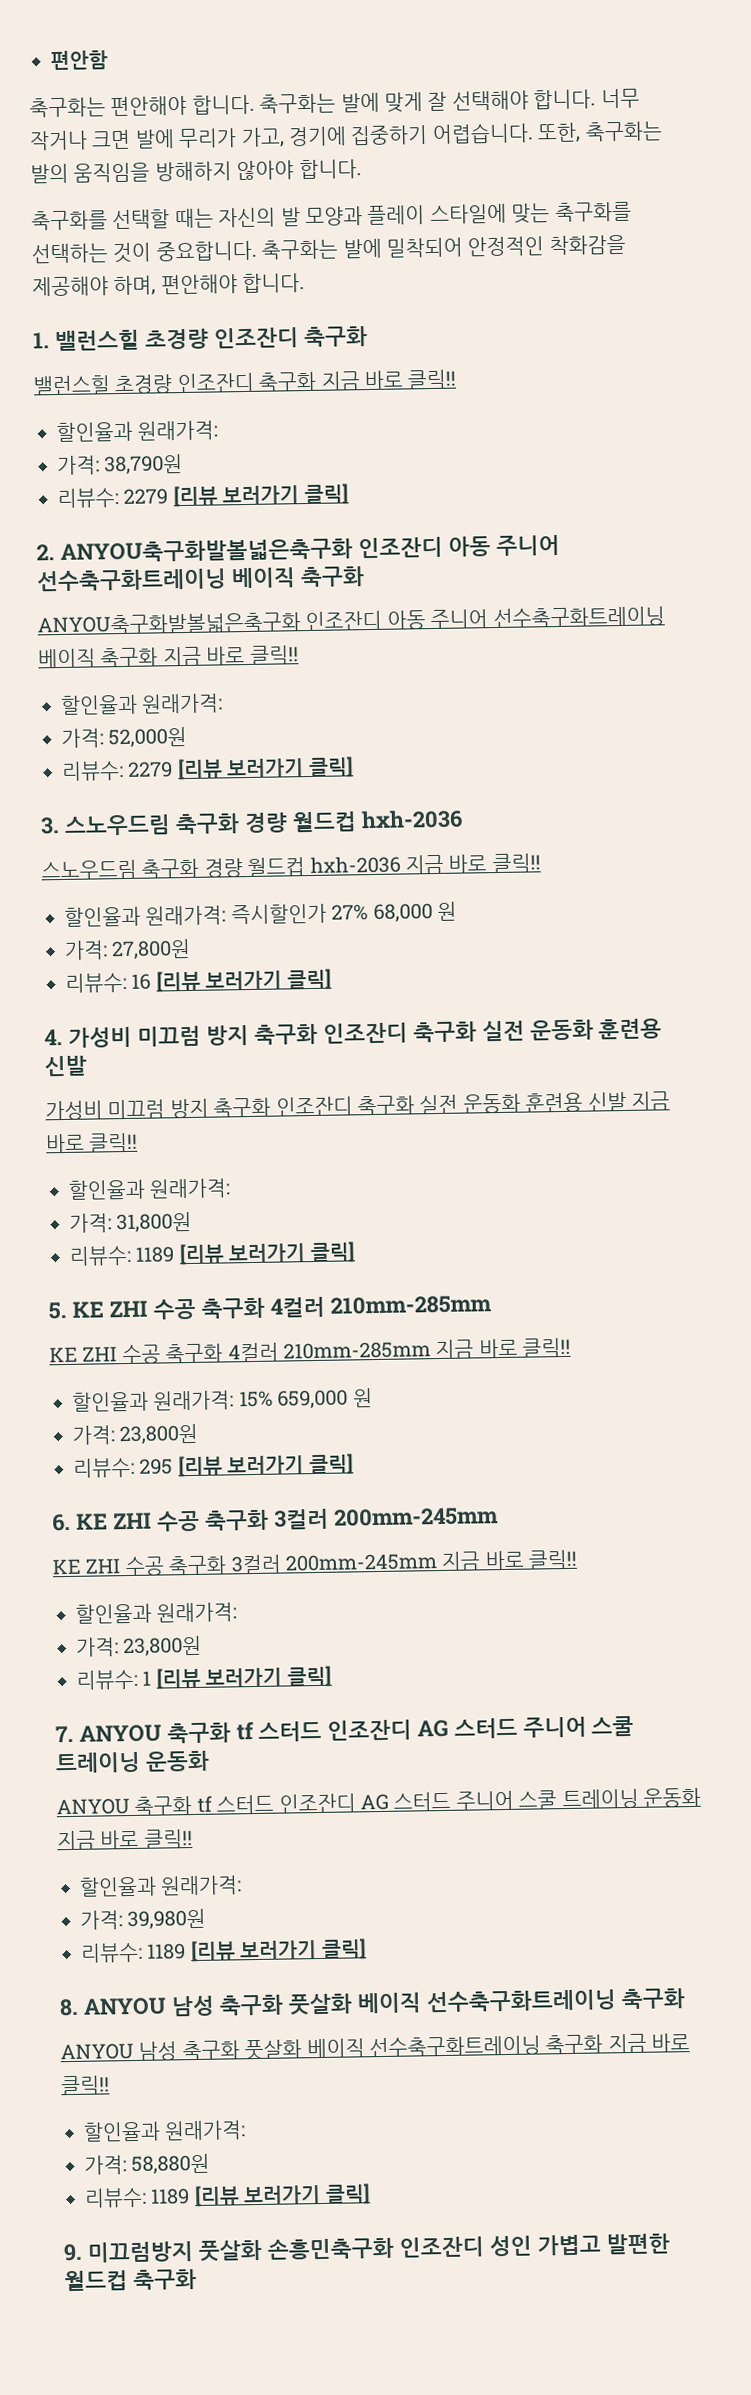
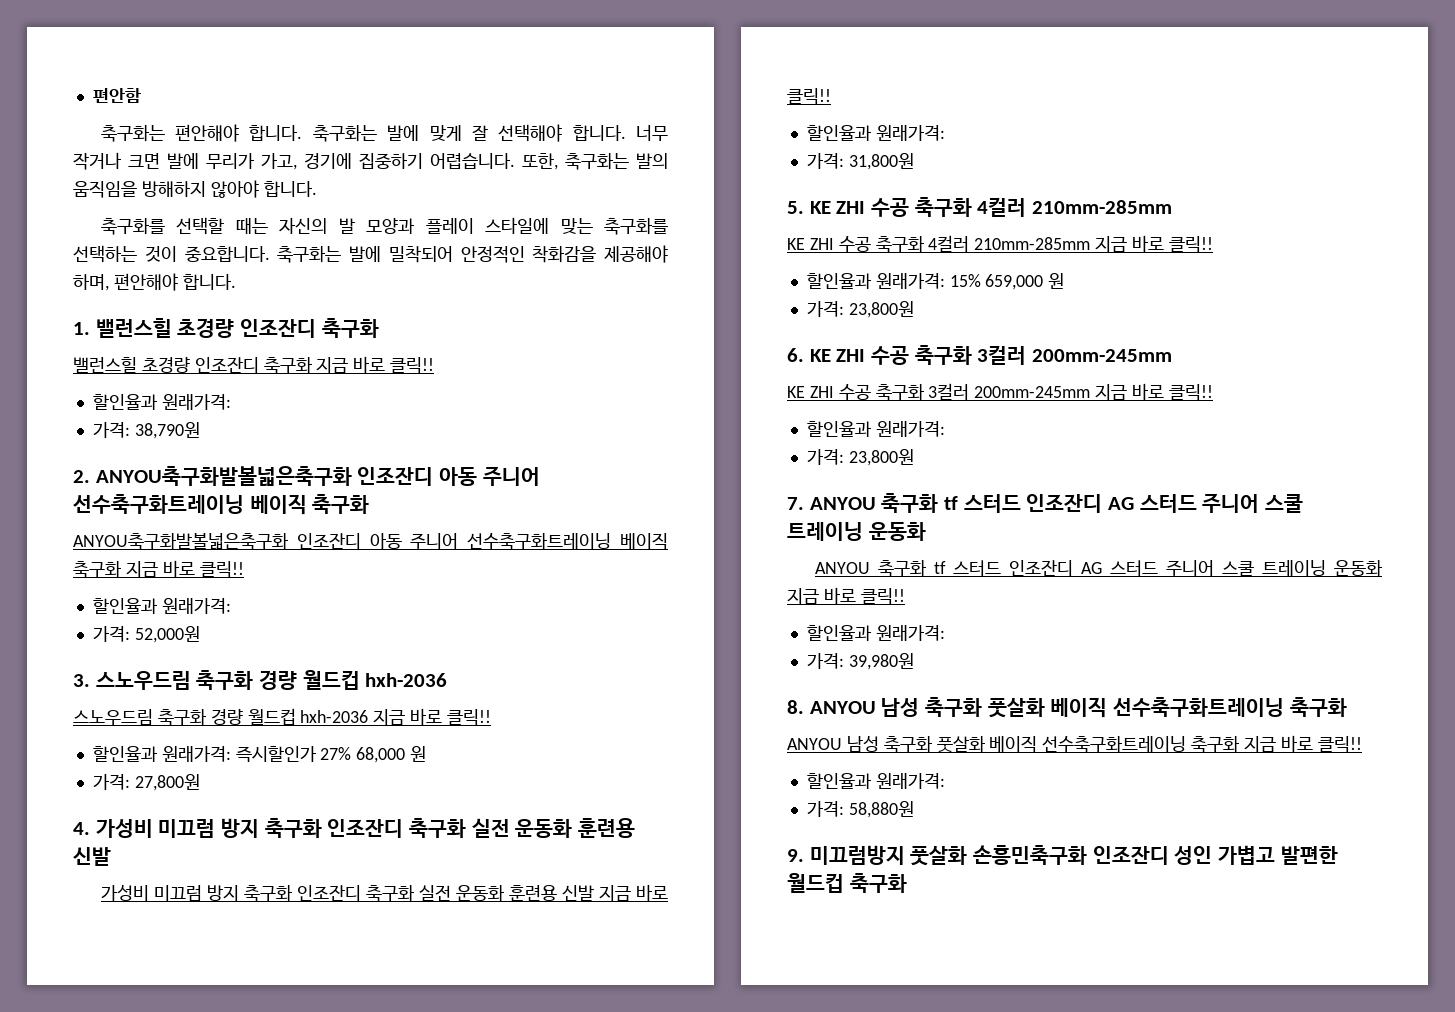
[57,483,349,509] // 리뷰수: 2279 [리뷰 보러가기 클릭] -> (200, 430) none
[61,756,354,781] // 리뷰수: 2279 [리뷰 보러가기 클릭] -> (200, 634) none
[65,968,332,993] // 리뷰수: 16 [리뷰 보러가기 클릭] -> (200, 782) none
[69,1241,356,1266] // 리뷰수: 1189 [리뷰 보러가기 클릭] -> (914, 161) none
[73,1453,354,1478] // 리뷰수: 295 [리뷰 보러가기 클릭] -> (914, 309) none
[76,1665,332,1690] // 리뷰수: 1 [리뷰 보러가기 클릭] -> (914, 457) none
[80,1938,367,1963] // 리뷰수: 1189 [리뷰 보러가기 클릭] -> (914, 661) none
[84,2183,371,2208] // 리뷰수: 1189 [리뷰 보러가기 클릭] -> (914, 809) none

